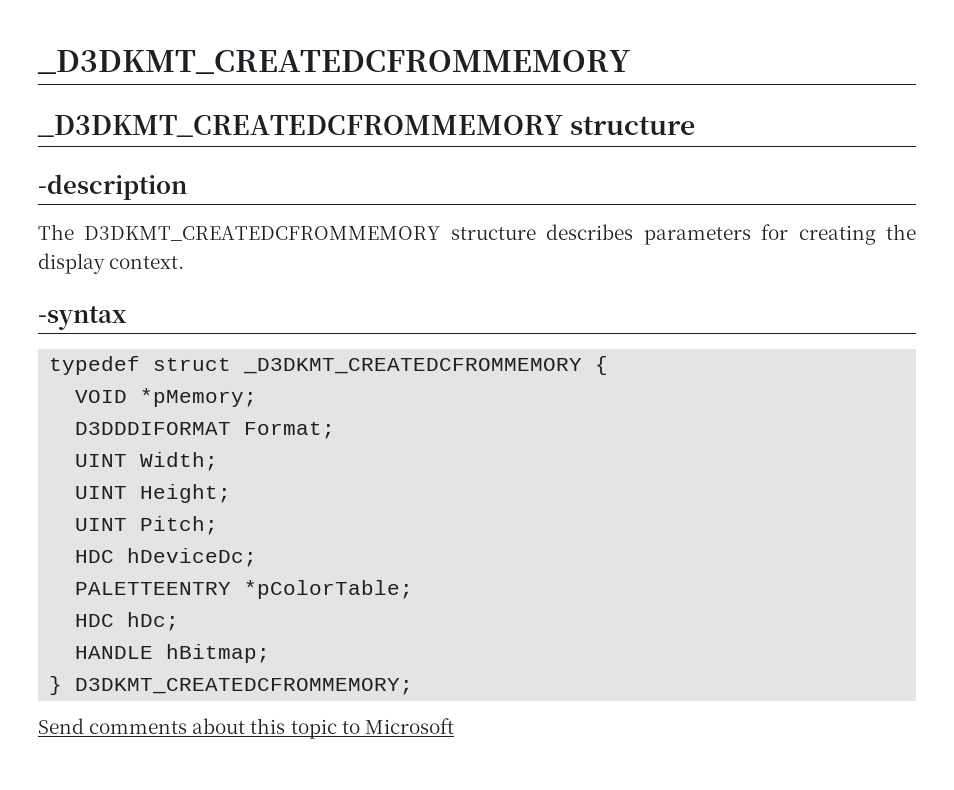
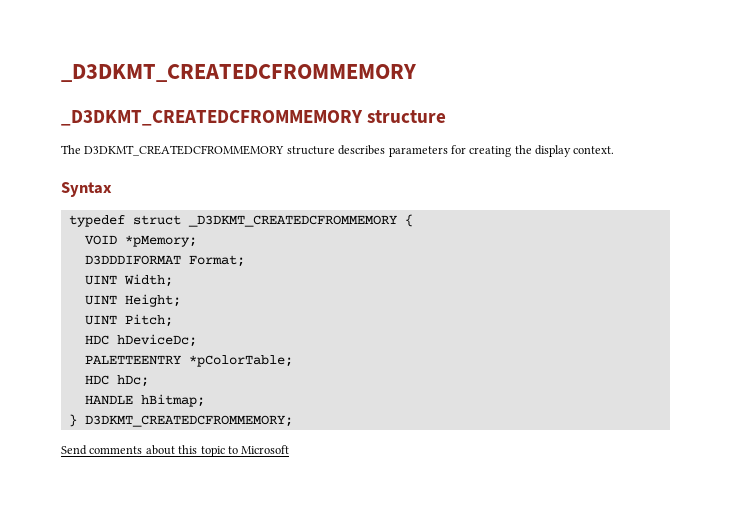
[38,174,187,200] // -description -> (447, 116) none
[38,306,127,330] -syntax -> [61,182,112,197] Syntax

